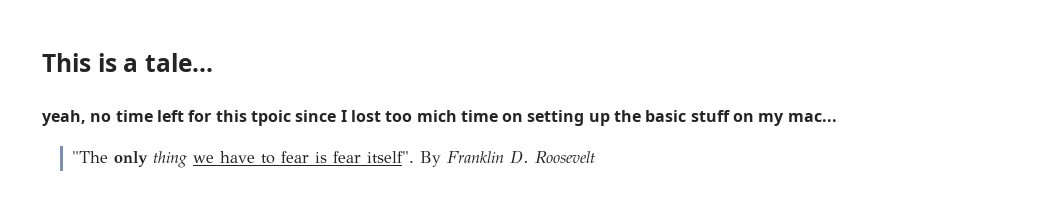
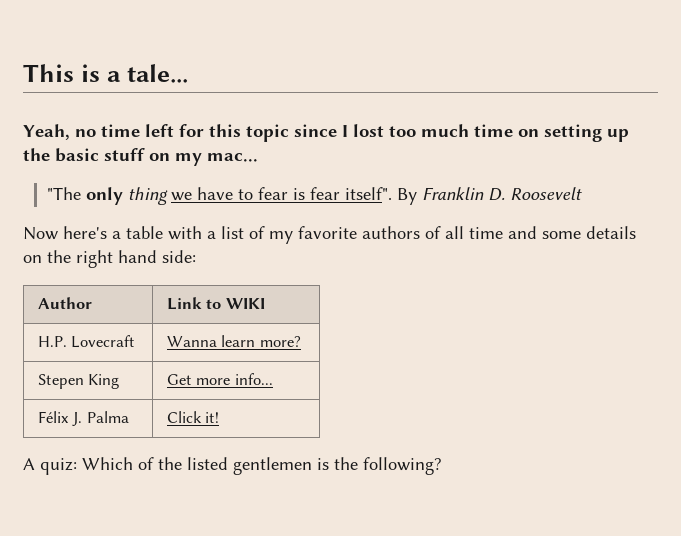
[42,110,86,126] yeah, -> [23,124,70,140] Yeah,
[250,110,291,126] tpoic -> [246,124,289,142] topic
[416,110,457,122] mich -> [421,124,469,137] much
(595, 157) none -> [23,226,636,244] [23,250,196,268] [37,297,92,309] [166,297,265,310] [37,335,136,348] [166,335,301,347] [37,374,120,389] [166,373,273,385] [37,411,129,426] [166,411,220,423] [23,457,442,475] // Now here's a table with a list of my favorite authors of all time and some details on the right hand side: // Author | Link to WIKI // H.P. Lovecraft | Wanna learn more? // Stepen King | Get more info... // Félix J. Palma | Click it! // A quiz: Which of the listed gentlemen is the following?

